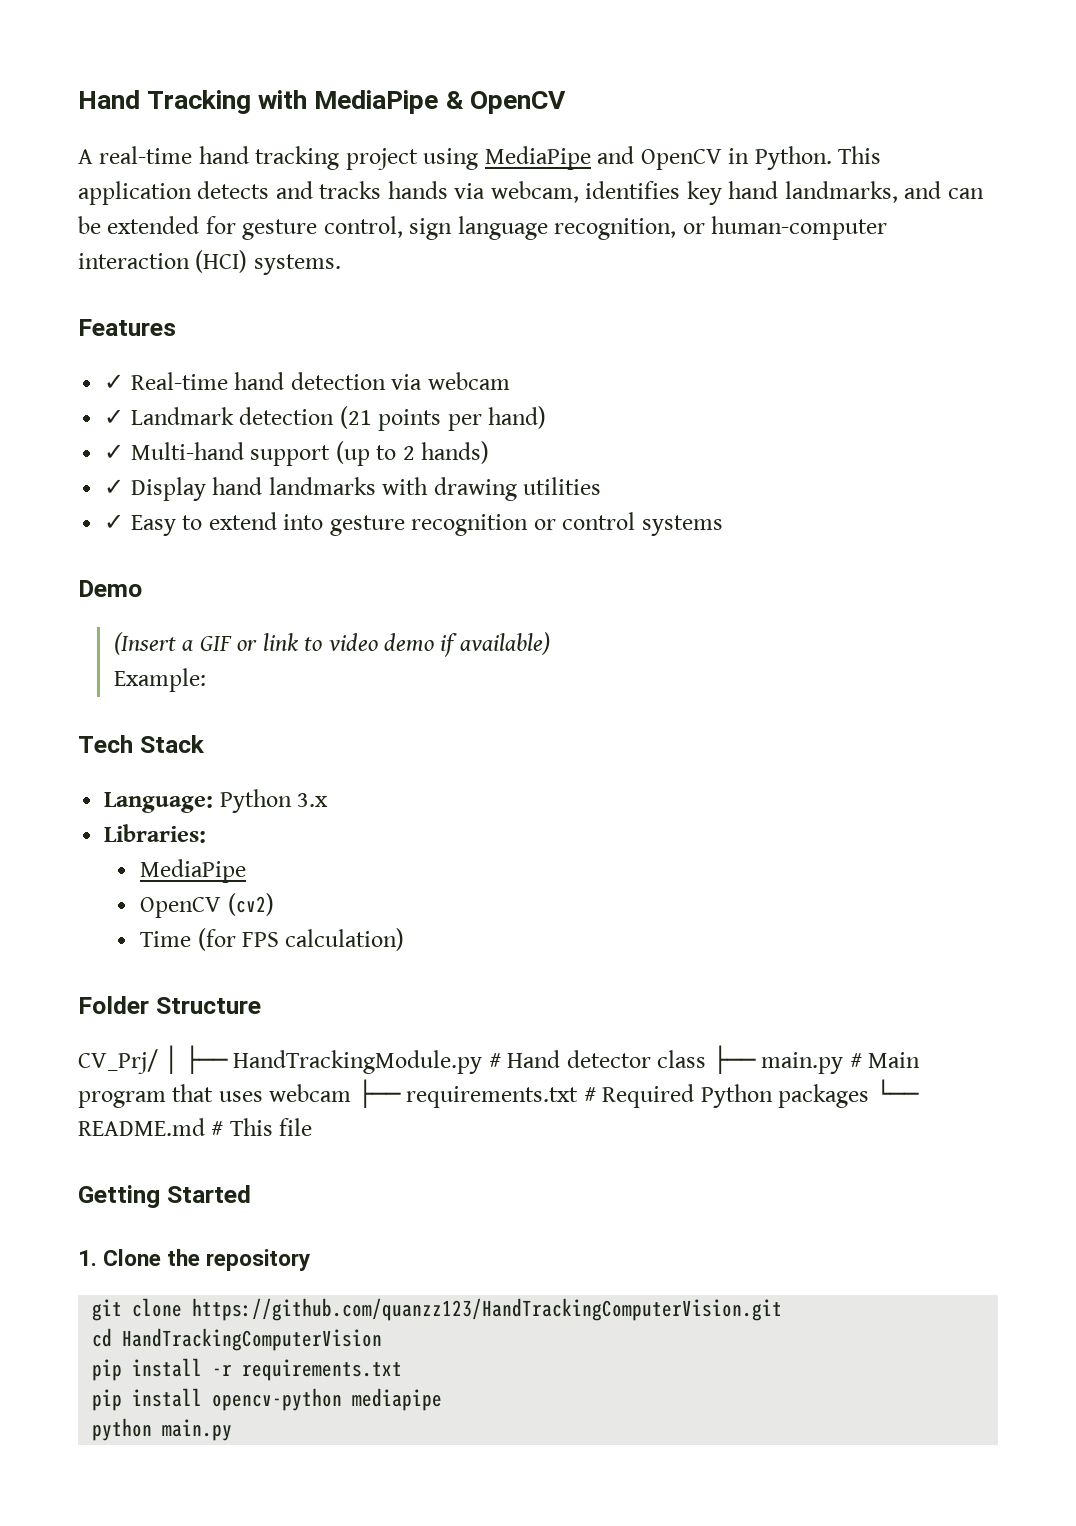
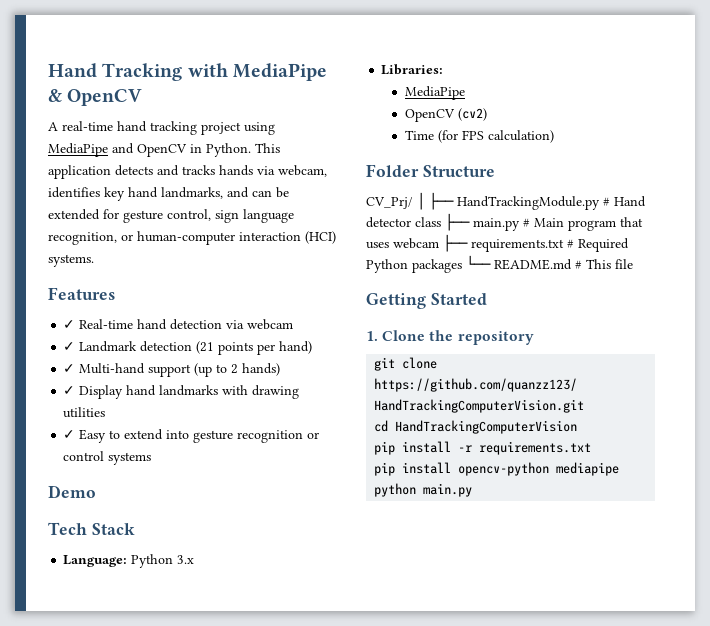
[113,632,550,657] [113,668,206,692] // (Insert a GIF or link to video demo if available) // Example: -> (96, 491) none

